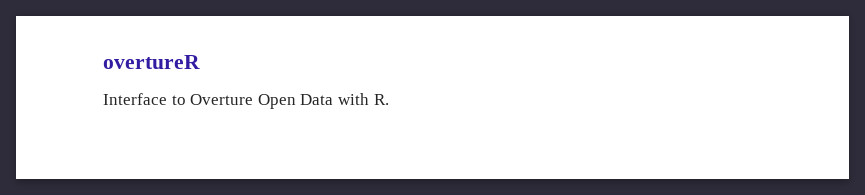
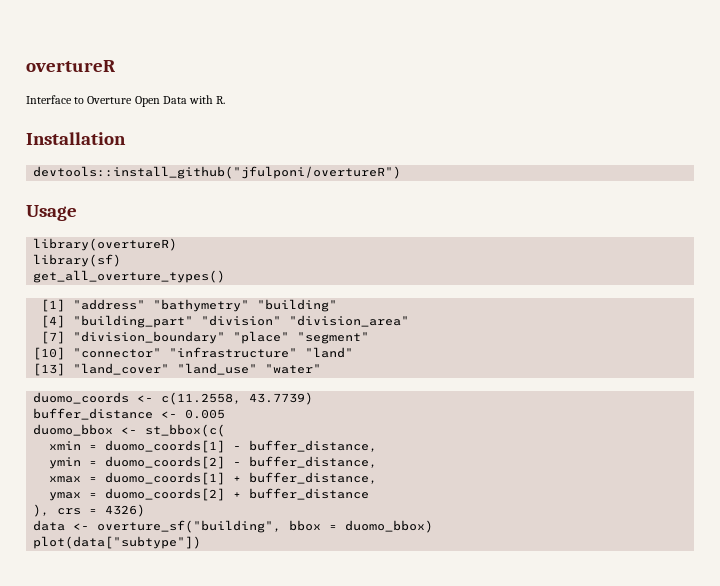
(389, 99) none -> [26,132,126,145] [33,166,402,179] [26,205,77,221] [33,238,178,251] [33,254,122,267] [33,270,226,283] [41,299,338,312] [41,315,410,328] [41,331,370,344] [33,347,354,360] [33,363,322,376] [33,392,314,405] [33,408,226,420] [33,424,226,437] [49,440,378,453] [49,456,378,469] [49,472,378,485] [49,488,370,501] [33,504,146,517] [33,520,434,533] [33,536,202,549] // Installation // devtools::install_github("jfulponi/overtureR") // Usage // library(overtureR) // library(sf) // get_all_overture_types() // [1] "address" "bathymetry" "building" // [4] "building_part" "division" "division_area" // [7] "division_boundary" "place" "segment" // [10] "connector" "infrastructure" "land" // [13] "land_cover" "land_use" "water" // duomo_coords <- c(11.2558, 43.7739) // buffer_distance <- 0.005 // duomo_bbox <- st_bbox(c( // xmin = duomo_coords[1] - buffer_distance, // ymin = duomo_coords[2] - buffer_distance, // xmax = duomo_coords[1] + buffer_distance, // ymax = duomo_coords[2] + buffer_distance // ), crs = 4326) // data <- overture_sf("building", bbox = duomo_bbox) // plot(data["subtype"])

